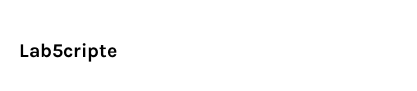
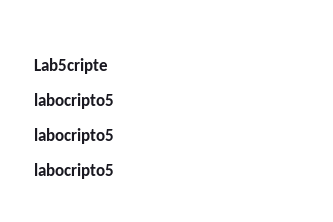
(117, 52) none -> [34,93,114,109] [34,128,114,144] [34,163,114,179] // labocripto5 // labocripto5 // labocripto5

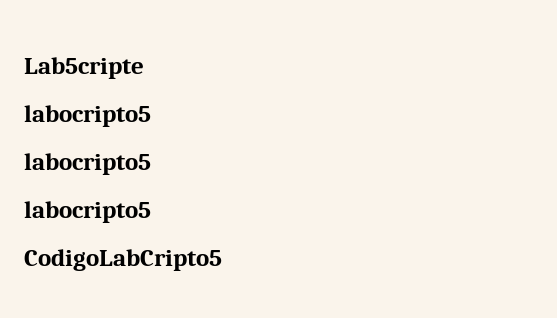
(114, 171) none -> [24,249,222,271] // CodigoLabCripto5

